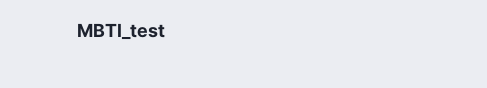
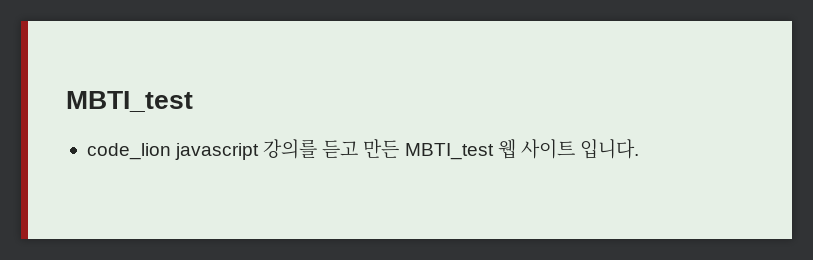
[77,23,165,40] MBTI_test -> [66,91,193,112] [86,139,639,160] MBTI_test // code_lion javascript 강의를 듣고 만든 MBTI_test 웹 사이트 입니다.

